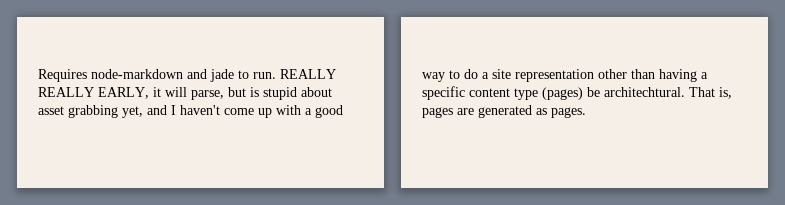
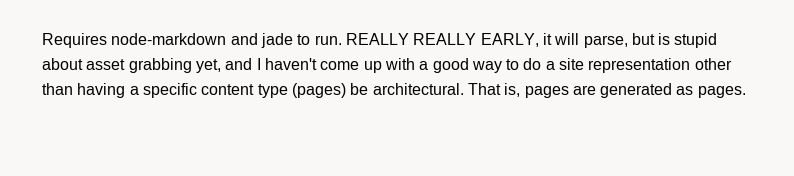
[604,87,685,97] architechtural. -> [372,83,464,95] architectural.

